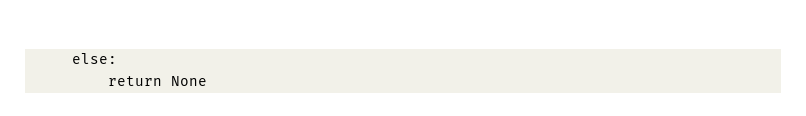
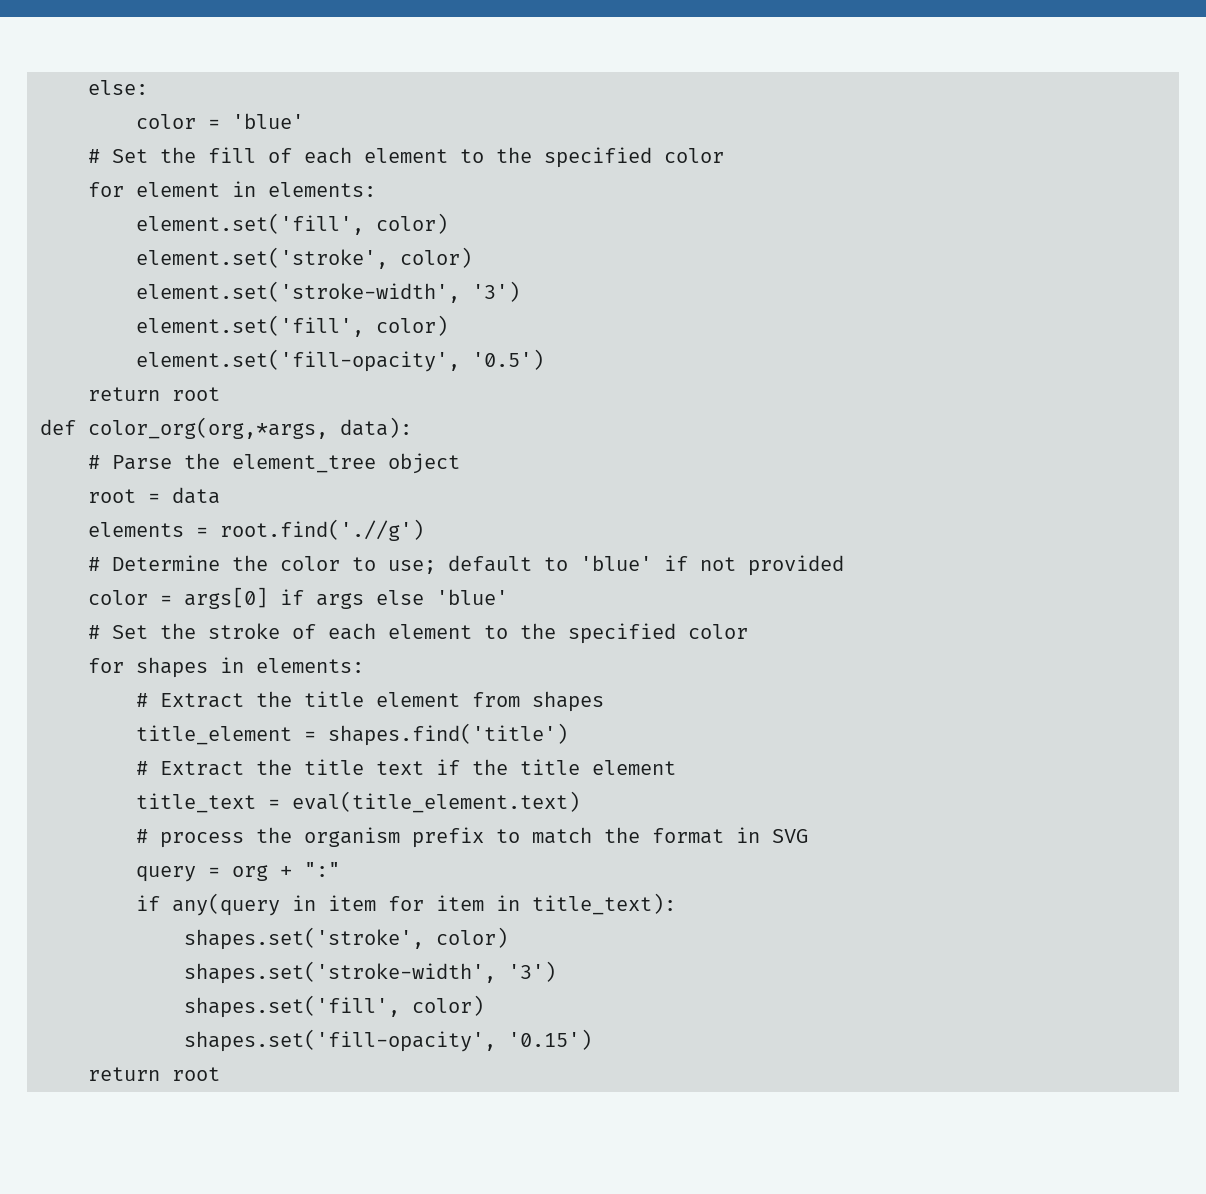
[107,76,207,86] return None -> [135,113,304,129] [87,147,724,168] [87,181,376,197] [135,213,448,235] [135,247,472,269] [135,281,520,303] [135,315,448,337] [135,349,544,372] [87,387,220,401] [39,417,412,439] [87,453,460,474] [87,487,220,504] [87,519,424,541] [87,555,844,576] [87,587,508,609] [87,623,748,644] [87,657,364,678] [135,691,604,712] [135,723,568,746] [135,759,676,776] [135,791,580,813] [135,827,808,848] [135,862,340,882] [135,893,676,916] [183,927,508,950] [183,961,556,984] [183,995,484,1018] [183,1029,592,1052] [87,1067,220,1081] color = 'blue' // # Set the fill of each element to the specified color // for element in elements: // element.set('fill', color) // element.set('stroke', color) // element.set('stroke-width', '3') // element.set('fill', color) // element.set('fill-opacity', '0.5') // return root // def color_org(org,*args, data): // # Parse the element_tree object // root = data // elements = root.find('.//g') // # Determine the color to use; default to 'blue' if not provided // color = args[0] if args else 'blue' // # Set the stroke of each element to the specified color // for shapes in elements: // # Extract the title element from shapes // title_element = shapes.find('title') // # Extract the title text if the title element // title_text = eval(title_element.text) // # process the organism prefix to match the format in SVG // query = org + ":" // if any(query in item for item in title_text): // shapes.set('stroke', color) // shapes.set('stroke-width', '3') // shapes.set('fill', color) // shapes.set('fill-opacity', '0.15') // return root

